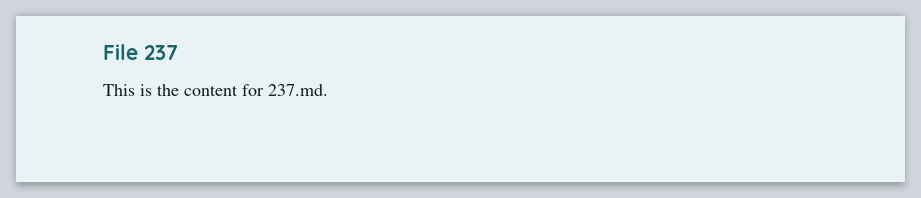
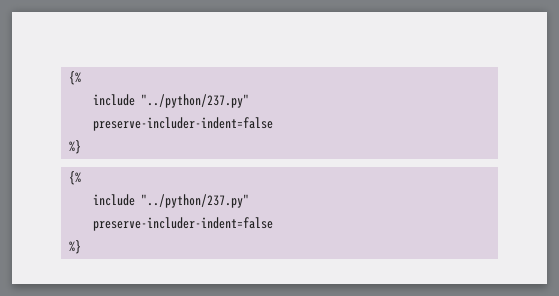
[103,44,178,60] [103,84,328,96] File 237 // This is the content for 237.md. -> [68,71,81,85] [92,94,249,108] [92,117,273,131] [68,140,81,154] [68,171,81,185] [92,194,249,208] [92,217,273,231] [68,240,81,254] {% // include "../python/237.py" // preserve-includer-indent=false // %} // {% // include "../python/237.py" // preserve-includer-indent=false // %}

